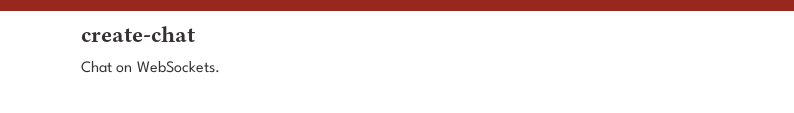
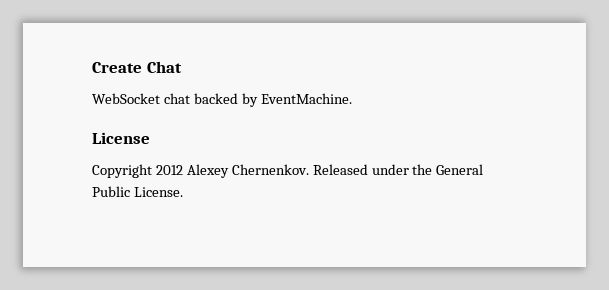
[81,26,195,42] [81,61,220,73] create-chat // Chat on WebSockets. -> [92,61,182,73] [92,93,352,107] [92,132,150,144] [92,164,484,178] [92,186,183,197] Create Chat // WebSocket chat backed by EventMachine. // License // Copyright 2012 Alexey Chernenkov. Released under the General Public License.

